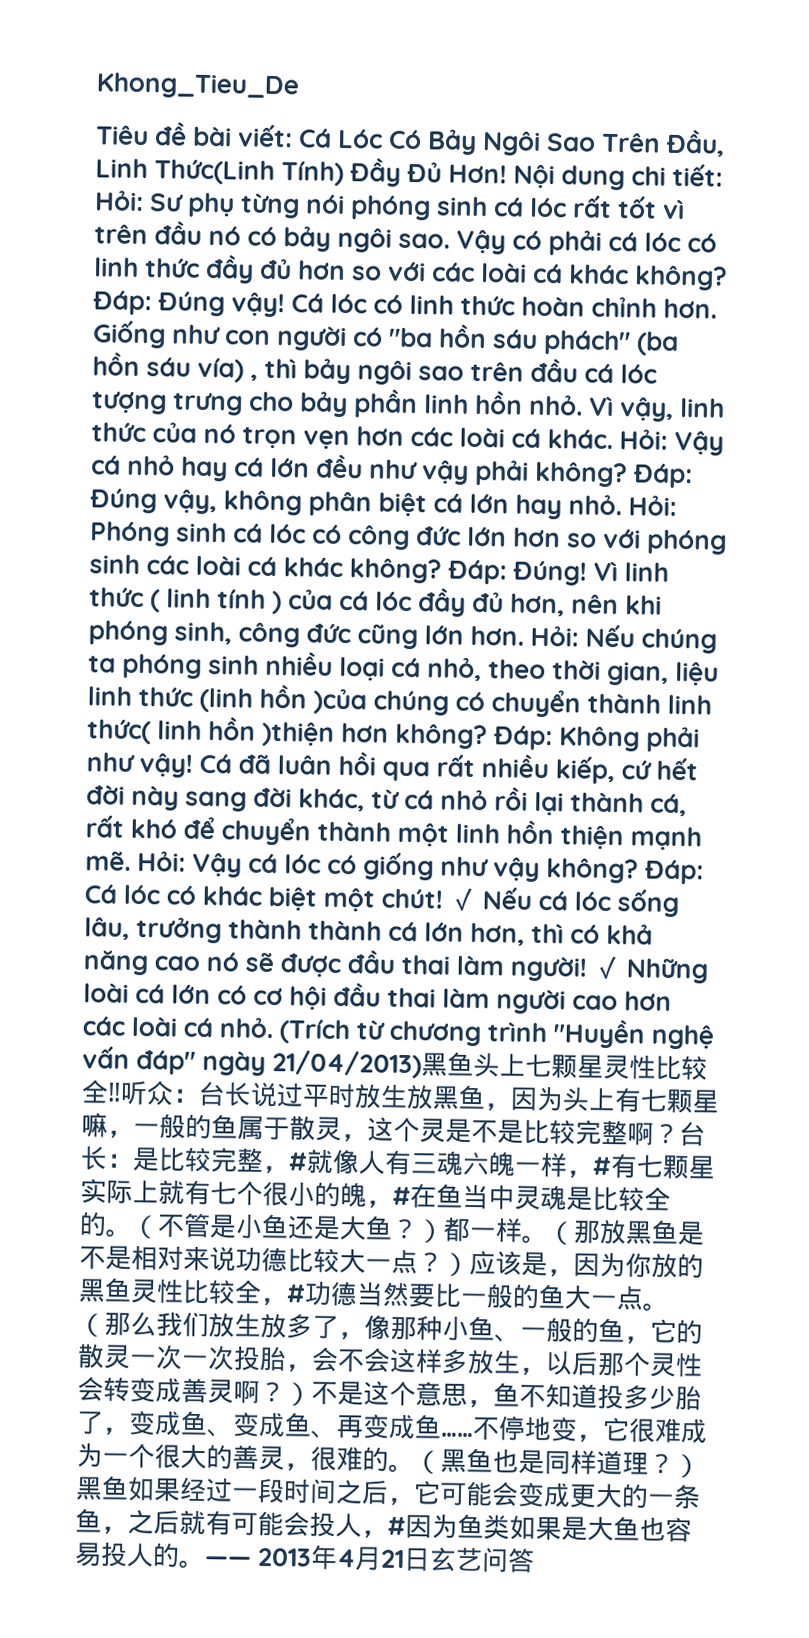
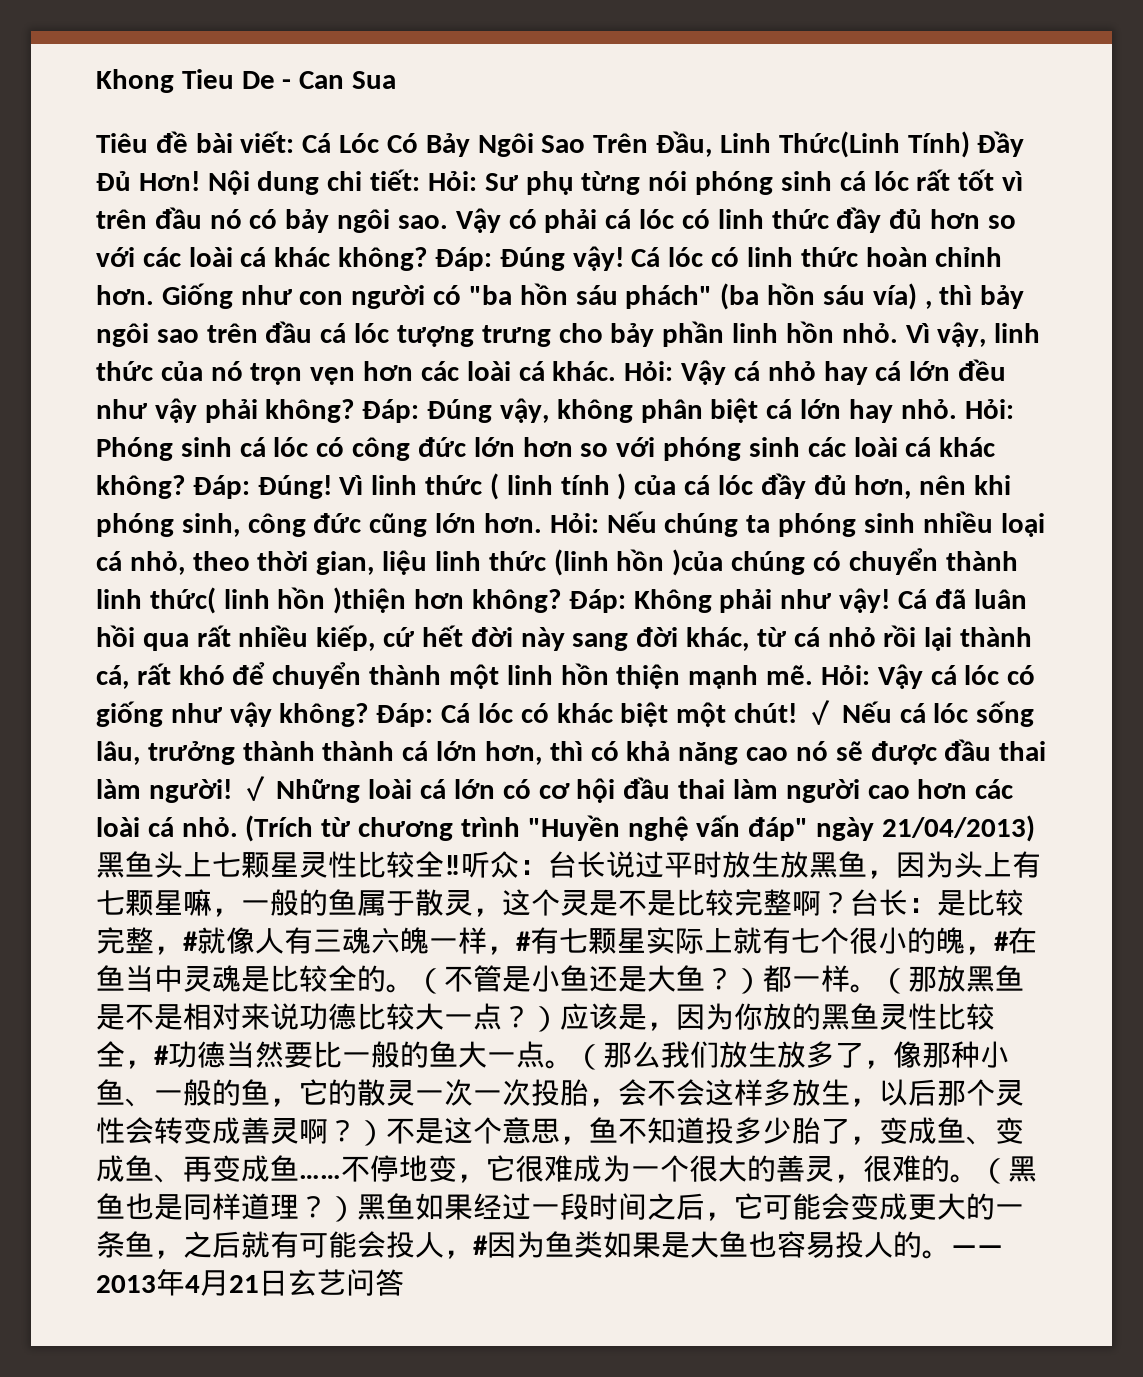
[96,72,300,100] Khong_Tieu_De -> [96,69,397,93] Khong Tieu De - Can Sua

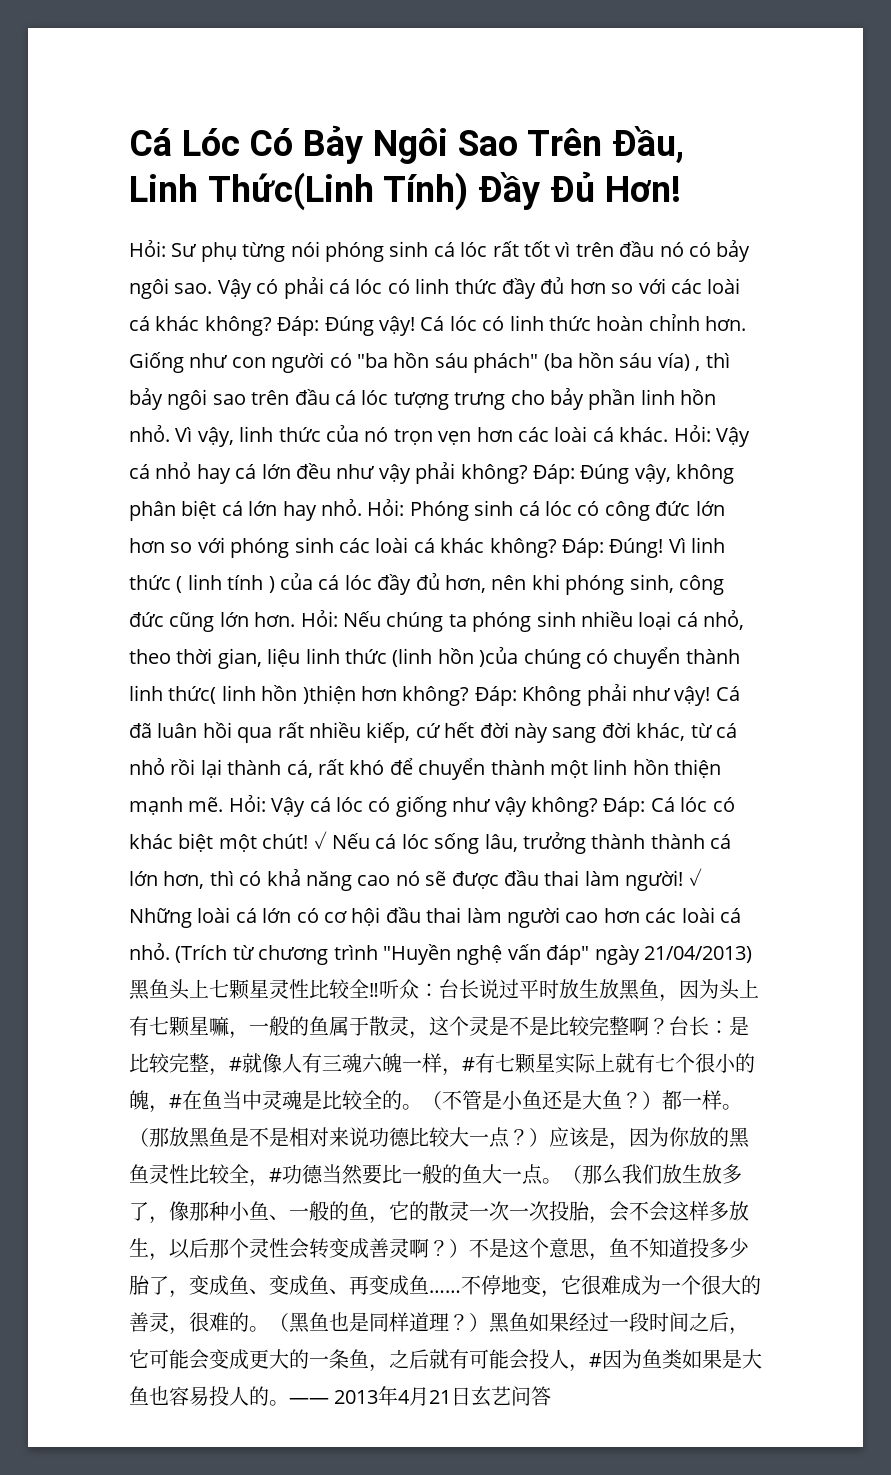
[96,69,397,93] [96,131,295,153] Khong Tieu De - Can Sua // Tiêu đề bài viết: -> (129, 142) none
[207,169,421,195] Nội dung chi tiết: -> (681, 189) //

